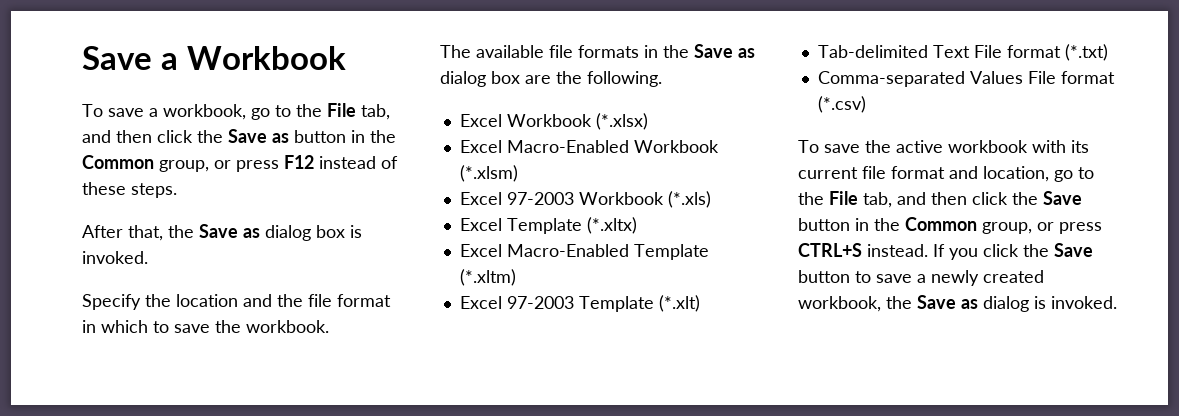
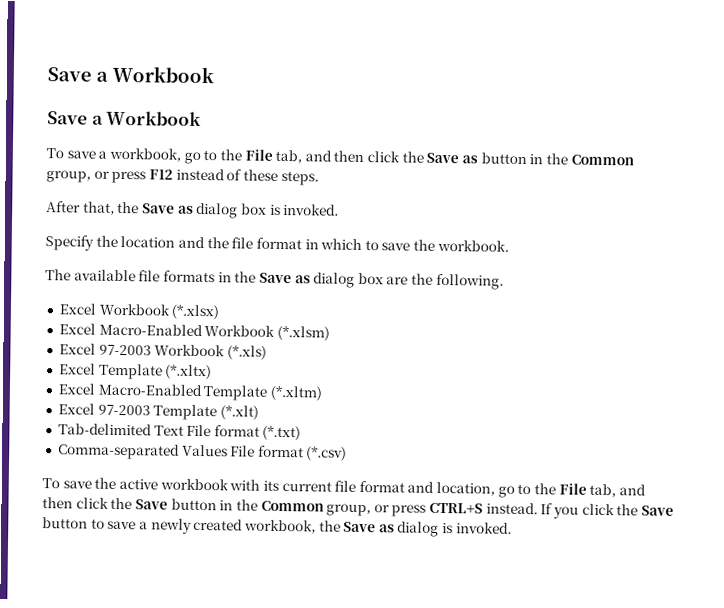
[82,46,346,70] Save a Workbook -> [47,65,214,84] [47,110,202,126] Save a Workbook // Save a Workbook

